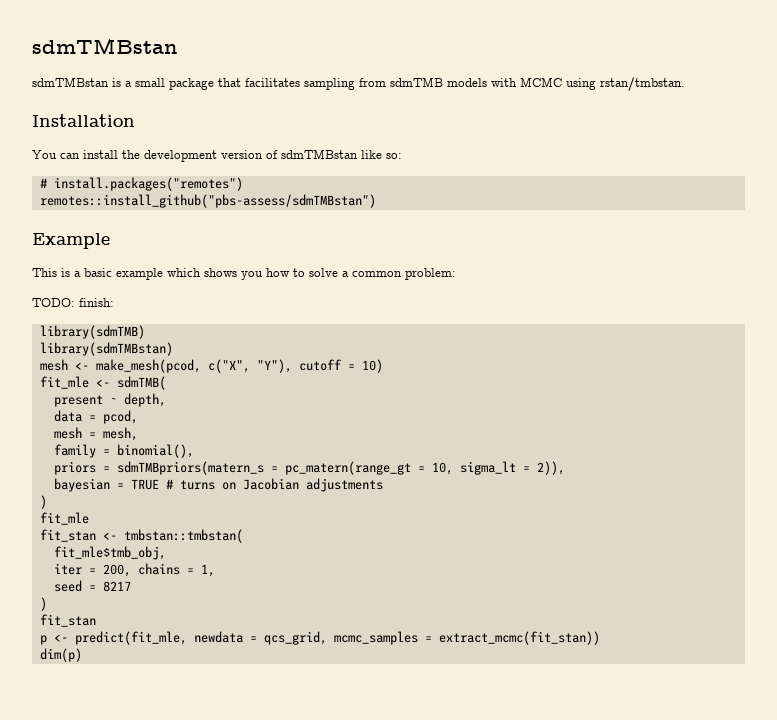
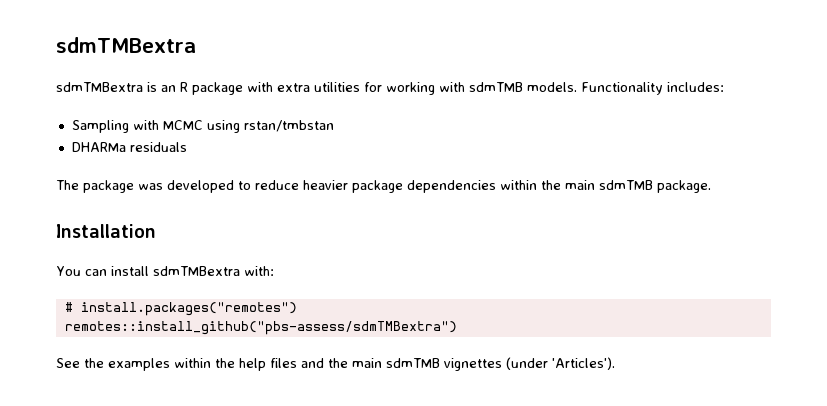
[32,38,178,54] [32,77,685,91] [32,114,135,127] [32,149,402,162] [39,177,243,191] [39,194,376,208] [32,233,110,249] [32,268,456,280] [32,298,114,307] [39,325,145,339] [39,342,173,356] [39,359,383,373] [39,376,166,390] [53,393,166,407] [53,410,138,424] [53,427,138,441] [53,444,194,458] [53,461,565,475] [53,478,383,492] [39,495,47,509] [39,512,89,525] [39,529,243,543] [53,546,166,560] [53,563,215,577] [53,580,131,592] [39,597,47,611] [39,614,96,627] [39,631,600,645] [39,648,82,662] sdmTMBstan // sdmTMBstan is a small package that facilitates sampling from sdmTMB models with MCMC using rstan/tmbstan. // Installation // You can install the development version of sdmTMBstan like so: // # install.packages("remotes") // remotes::install_github("pbs-assess/sdmTMBstan") // Example // This is a basic example which shows you how to solve a common problem: // TODO: finish: // library(sdmTMB) // library(sdmTMBstan) // mesh <- make_mesh(pcod, c("X", "Y"), cutoff = 10) // fit_mle <- sdmTMB( // present ~ depth, // data = pcod, // mesh = mesh, // family = binomial(), // priors = sdmTMBpriors(matern_s = pc_matern(range_gt = 10, sigma_lt = 2)), // bayesian = TRUE # turns on Jacobian adjustments // ) // fit_mle // fit_stan <- tmbstan::tmbstan( // fit_mle$tmb_obj, // iter = 200, chains = 1, // seed = 8217 // ) // fit_stan // p <- predict(fit_mle, newdata = qcs_grid, mcmc_samples = extract_mcmc(fit_stan)) // dim(p) -> [56,37,196,53] [56,82,724,95] [71,120,334,133] [71,142,187,152] [56,180,711,193] [56,224,156,238] [56,266,274,276] [64,302,297,316] [64,321,457,335] [56,357,615,371] sdmTMBextra // sdmTMBextra is an R package with extra utilities for working with sdmTMB models. Functionality includes: // Sampling with MCMC using rstan/tmbstan // DHARMa residuals // The package was developed to reduce heavier package dependencies within the main sdmTMB package. // Installation // You can install sdmTMBextra with: // # install.packages("remotes") // remotes::install_github("pbs-assess/sdmTMBextra") // See the examples within the help files and the main sdmTMB vignettes (under 'Articles').

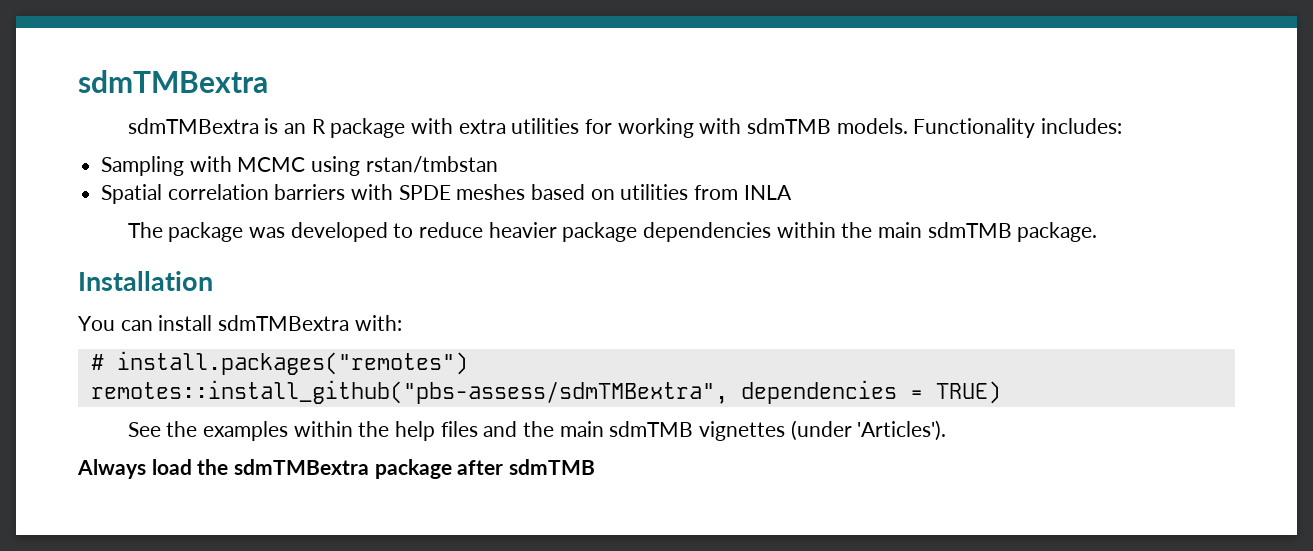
[71,142,187,152] DHARMa residuals -> [101,184,792,204] Spatial correlation barriers with SPDE meshes based on utilities from INLA
[64,321,457,335] remotes::install_github("pbs-assess/sdmTMBextra") -> [90,380,1001,404] remotes::install_github("pbs-assess/sdmTMBextra", dependencies = TRUE)
(615, 363) none -> [77,459,596,479] // Always load the sdmTMBextra package after sdmTMB

